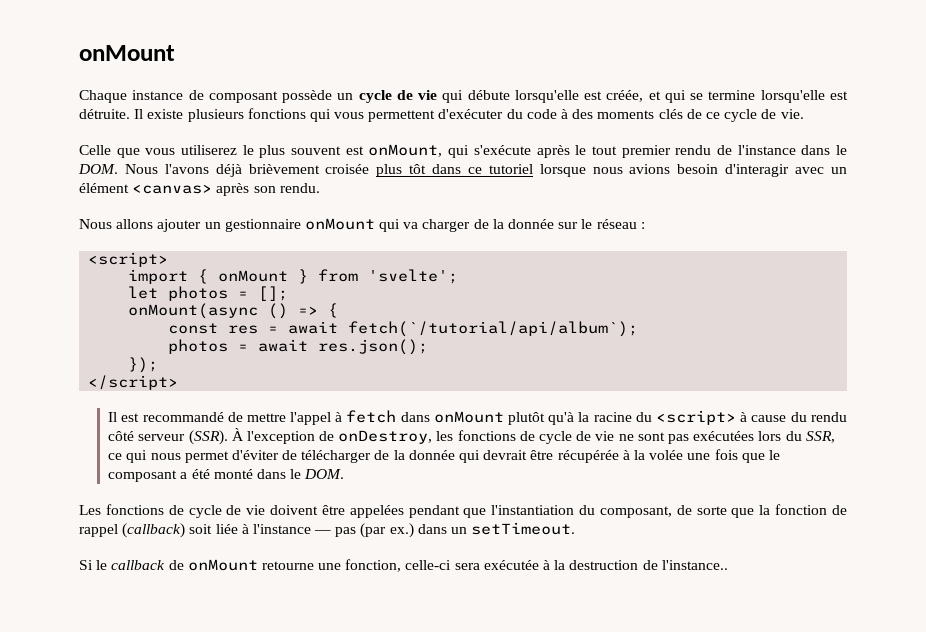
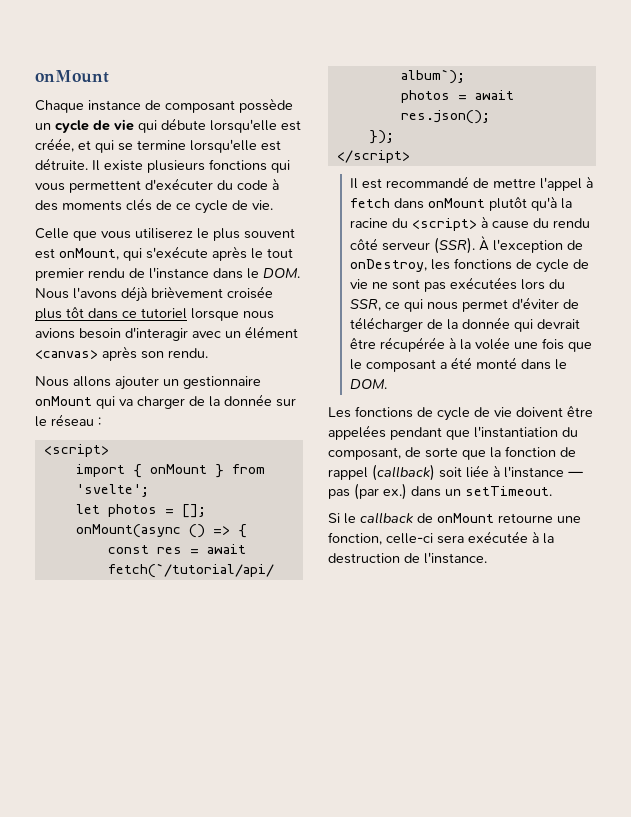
[661,560,728,570] l'instance.. -> [424,552,487,564] l'instance.

